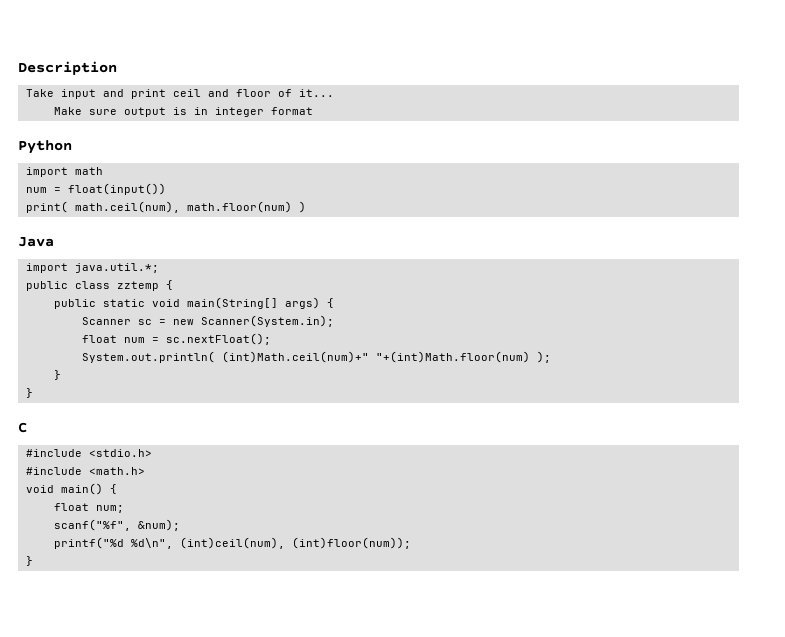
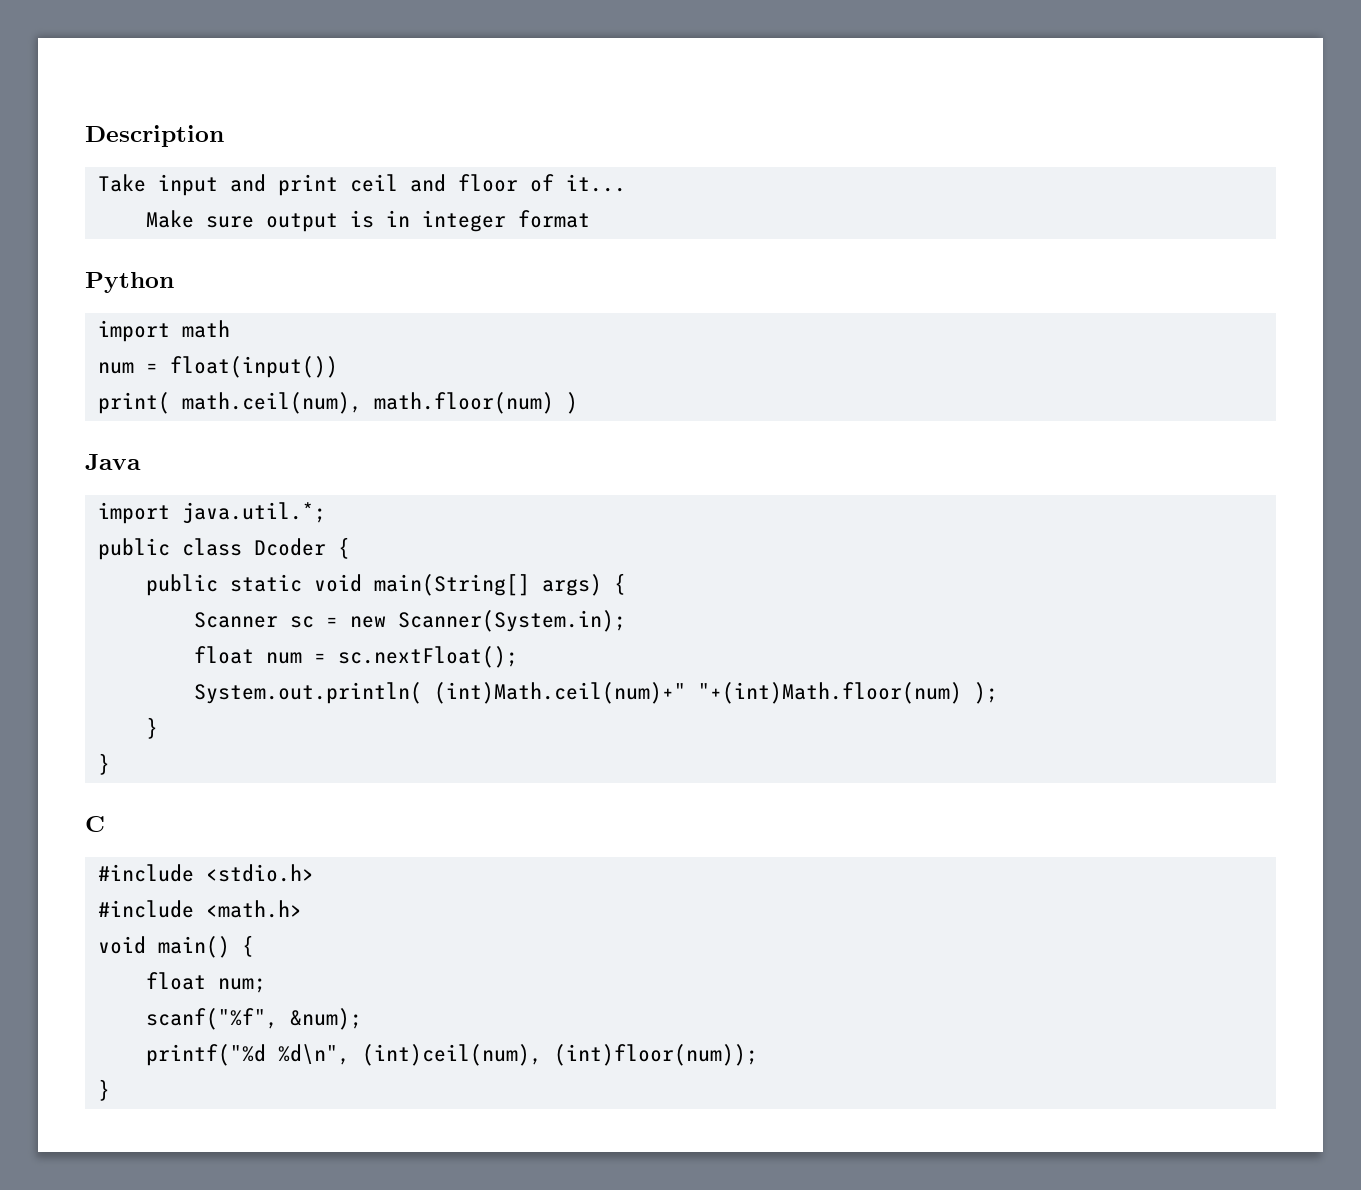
[117,281,160,291] zztemp -> [253,538,326,556] Dcoder

